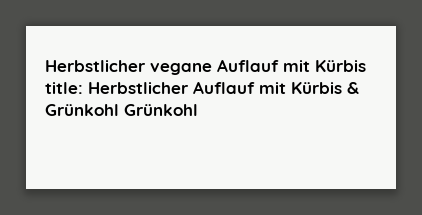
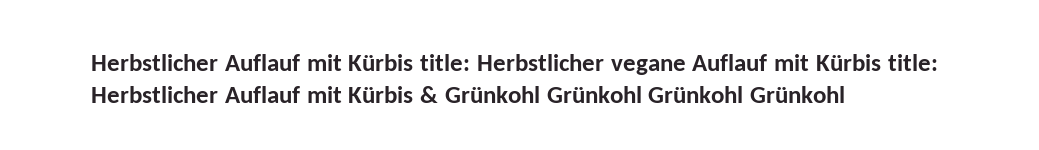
[45,60,146,72] Herbstlicher -> [91,54,604,71] Herbstlicher Auflauf mit Kürbis title: Herbstlicher
(198, 110) none -> [648,86,845,103] Grünkohl Grünkohl

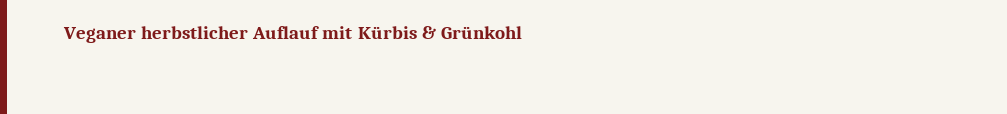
[91,54,938,75] [91,86,218,103] Herbstlicher Auflauf mit Kürbis title: Herbstlicher vegane Auflauf mit Kürbis title: Herbstlicher -> [63,26,249,43] Veganer herbstlicher
[546,86,845,103] Grünkohl Grünkohl Grünkohl -> (522, 32) none

